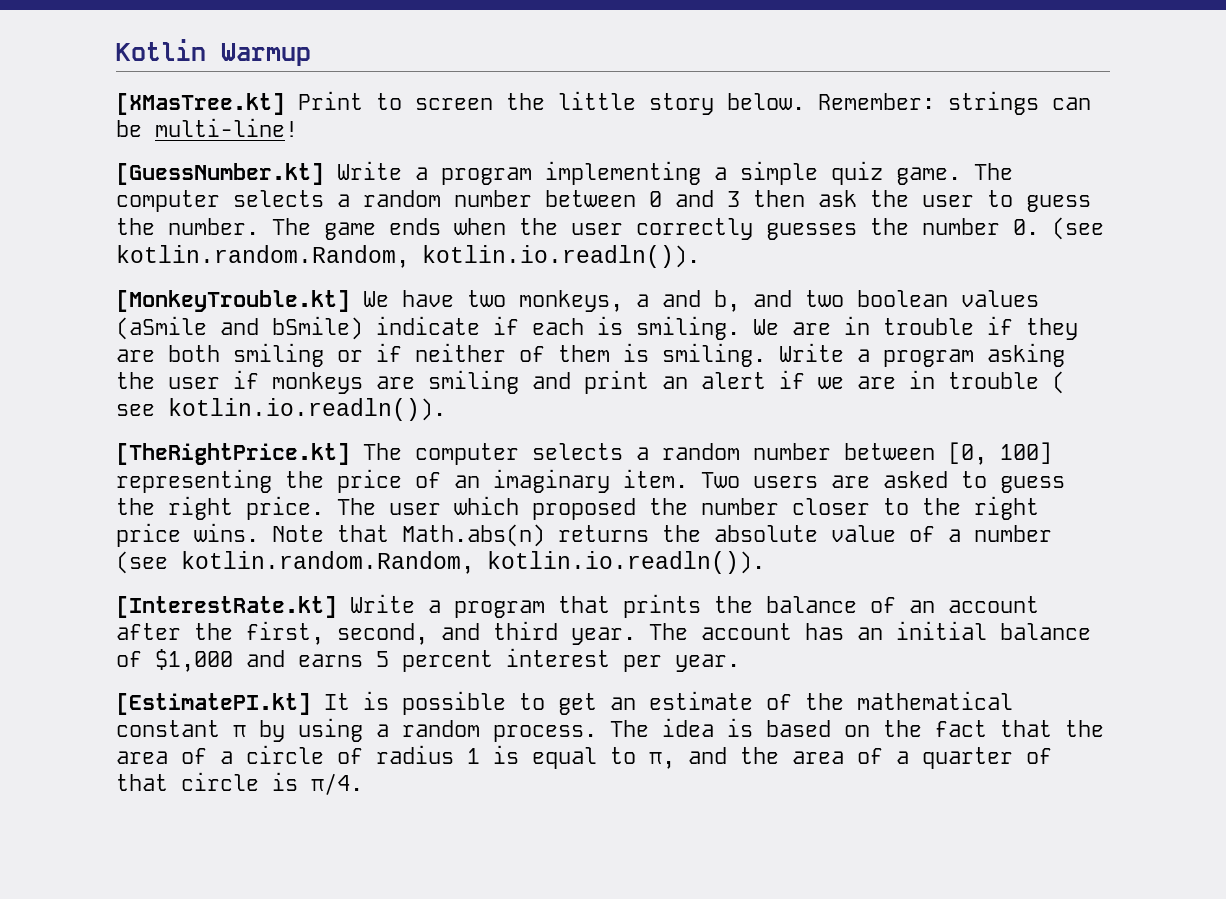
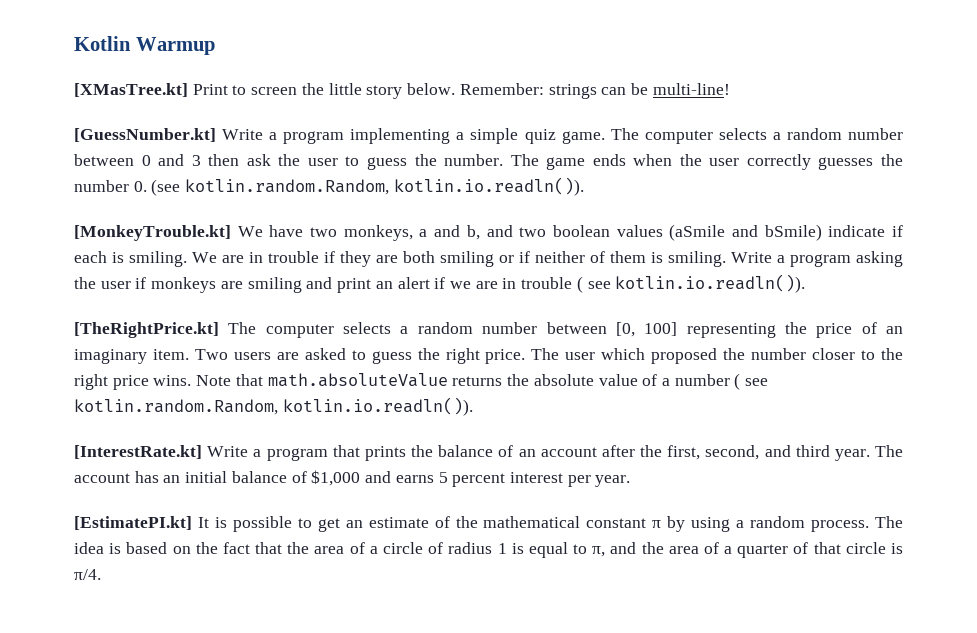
[402,524,545,547] Math.abs(n) -> [267,373,448,387] math.absoluteValue
[116,551,168,574] (see -> [734,373,769,390] ( see

